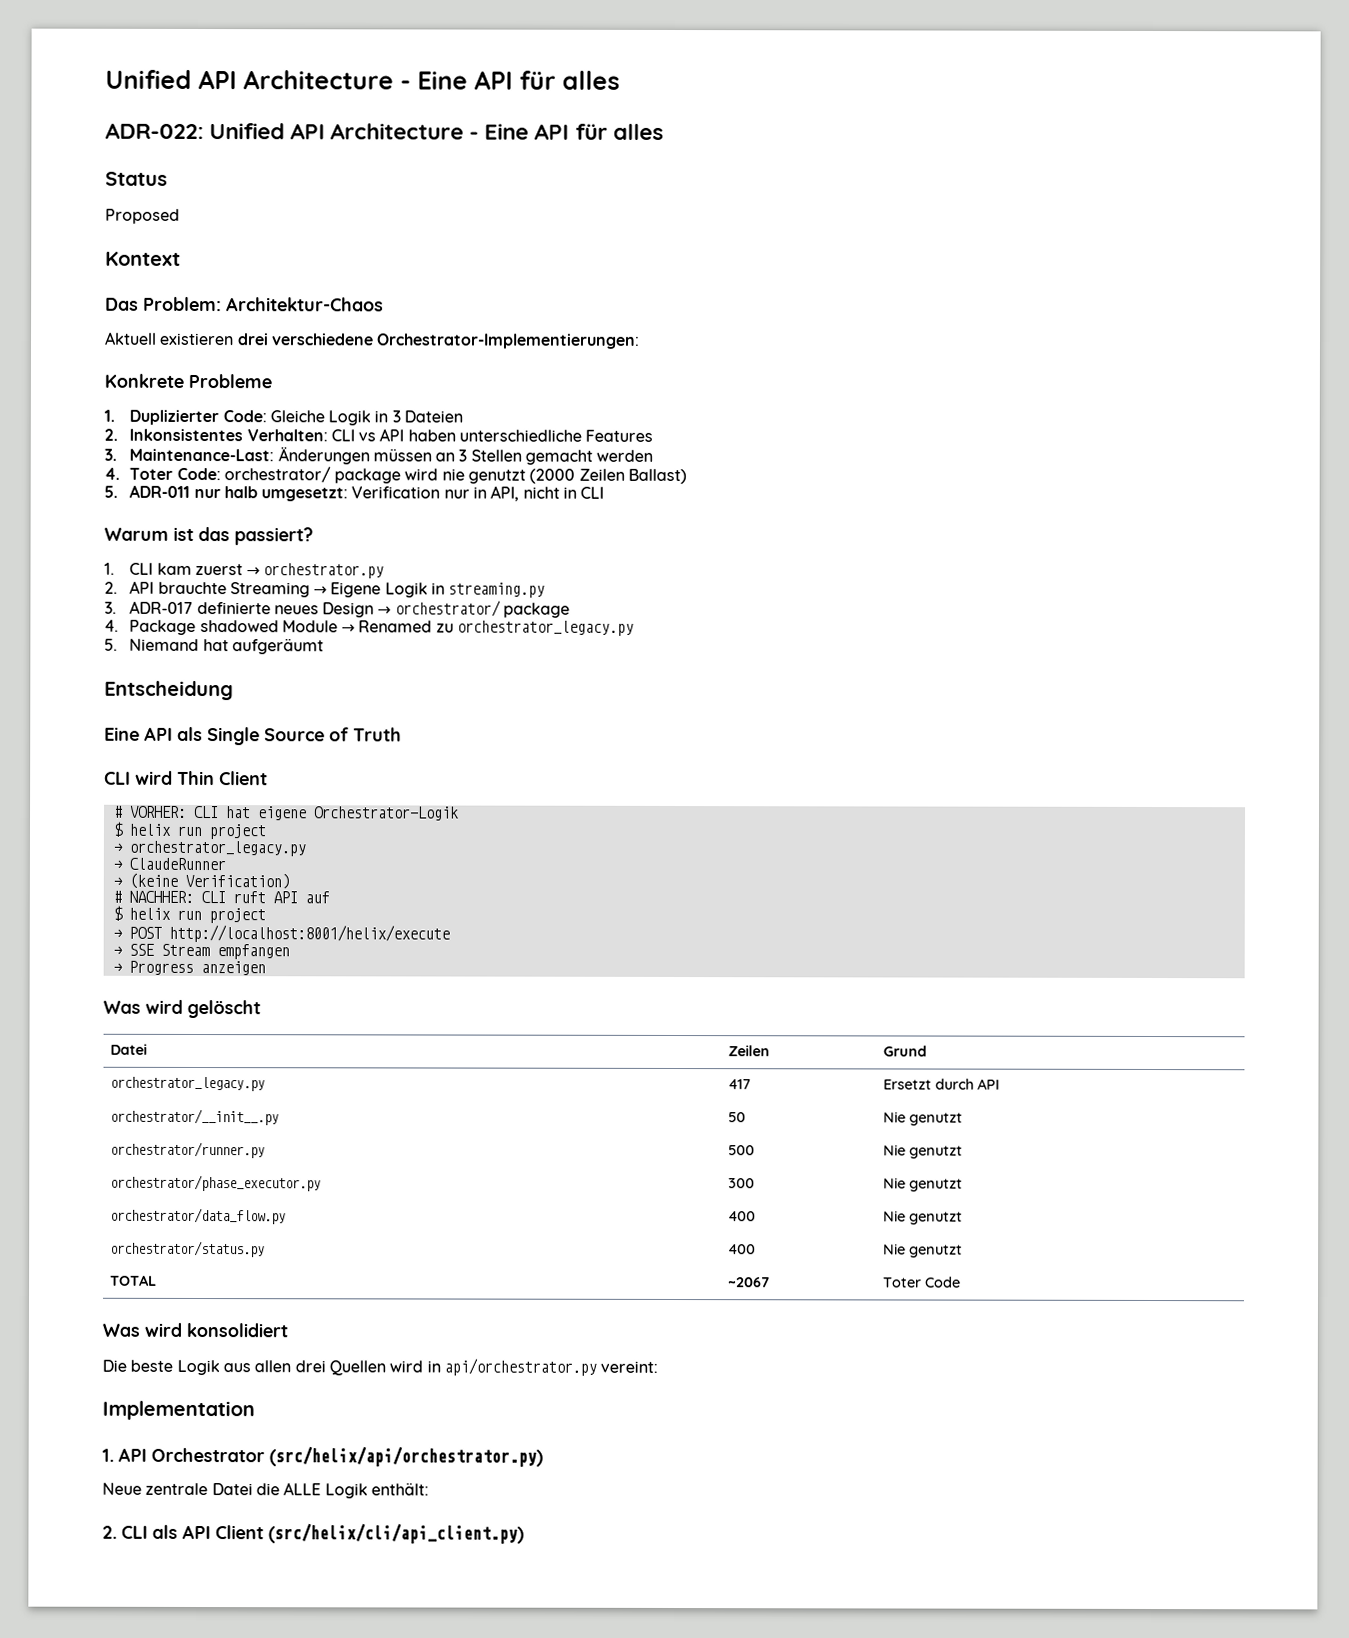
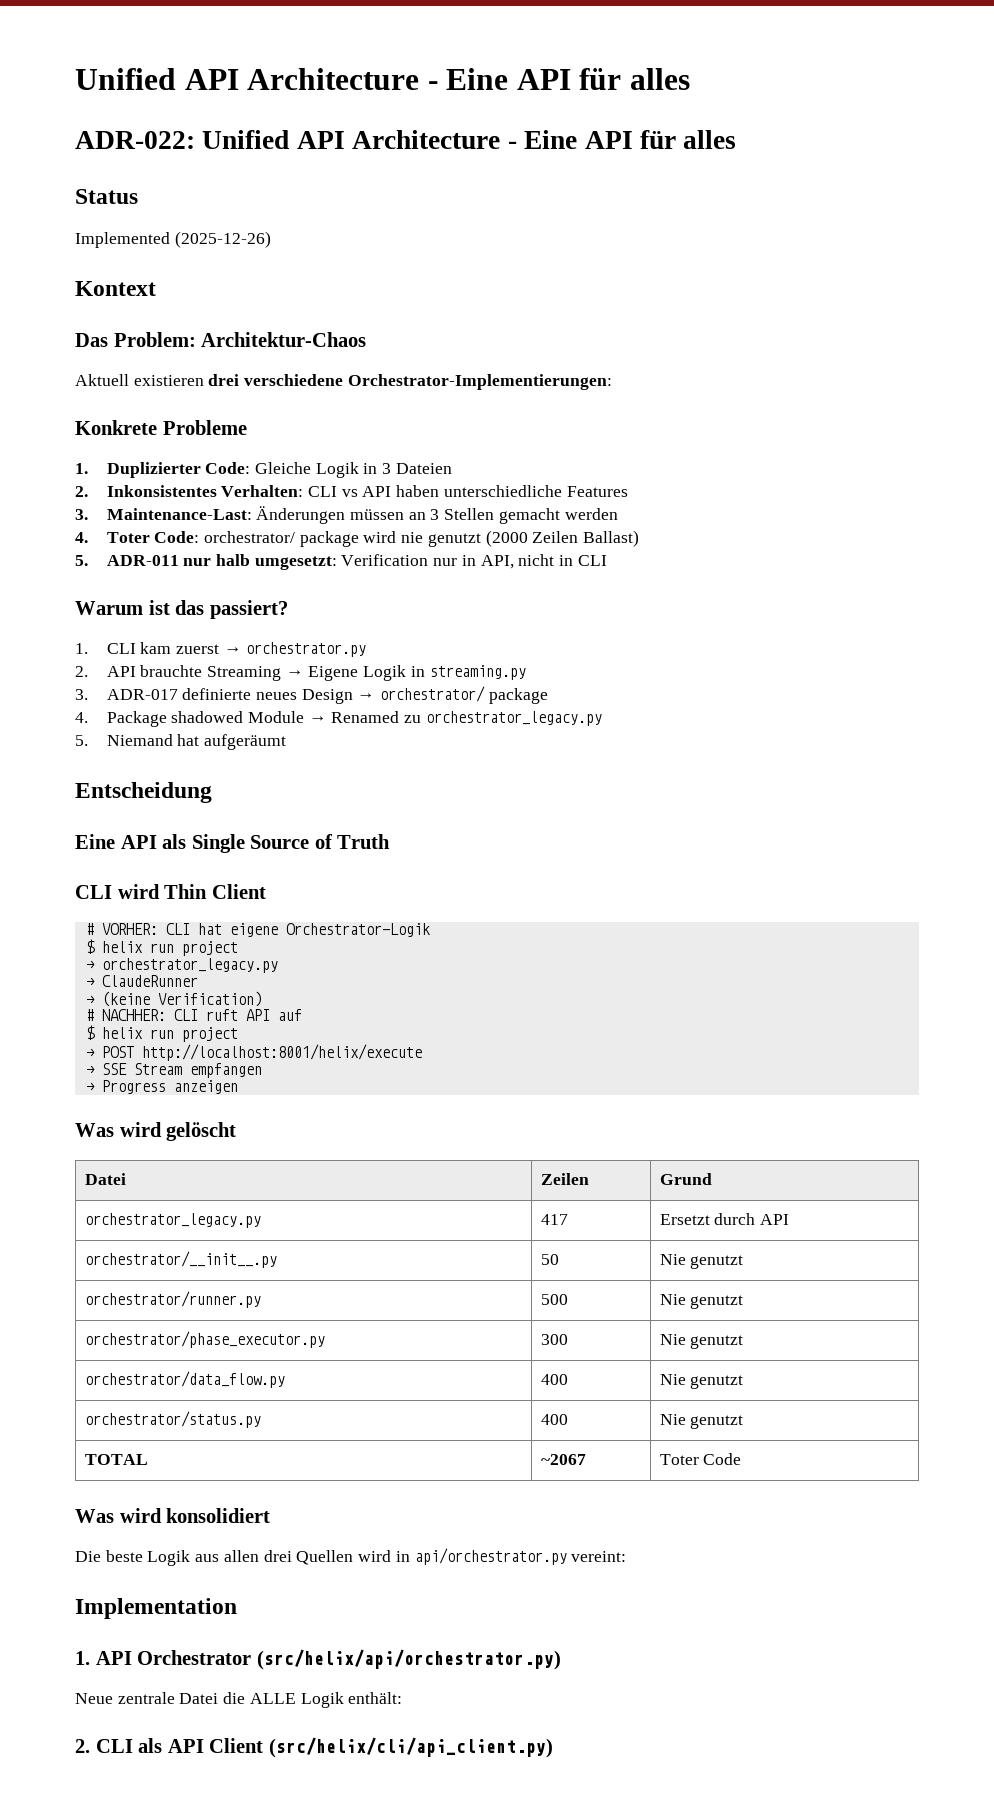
[105,208,180,224] Proposed -> [75,231,271,248] Implemented (2025-12-26)

